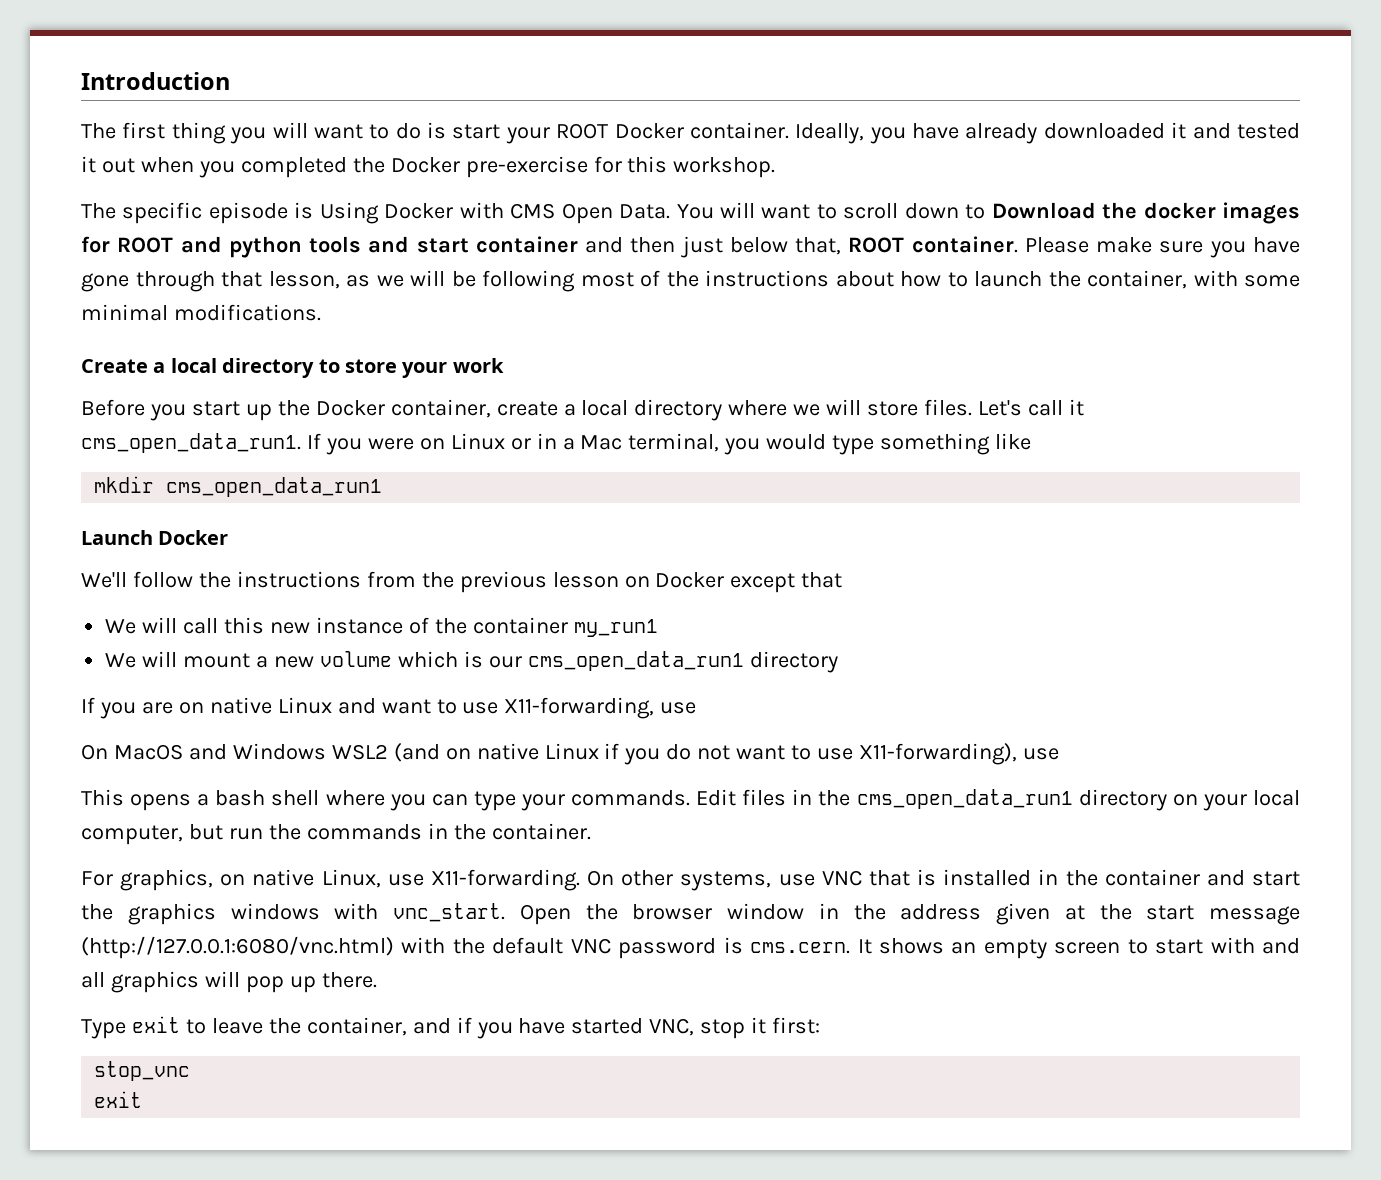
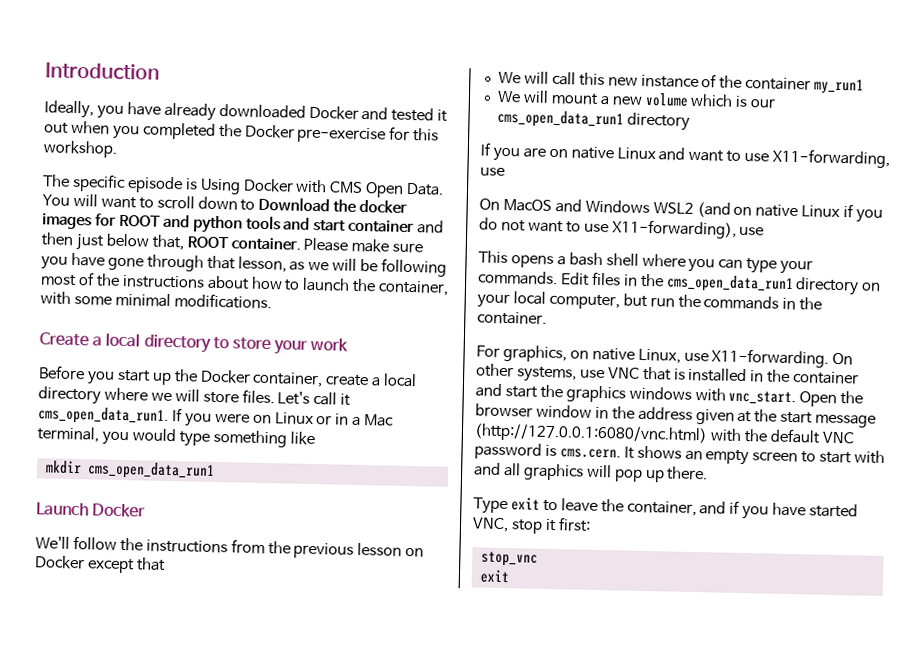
[81,122,789,144] The first thing you will want to do is start your ROOT Docker container. -> (160, 71) none
[1171,122,1187,139] it -> [308,105,359,120] Docker

